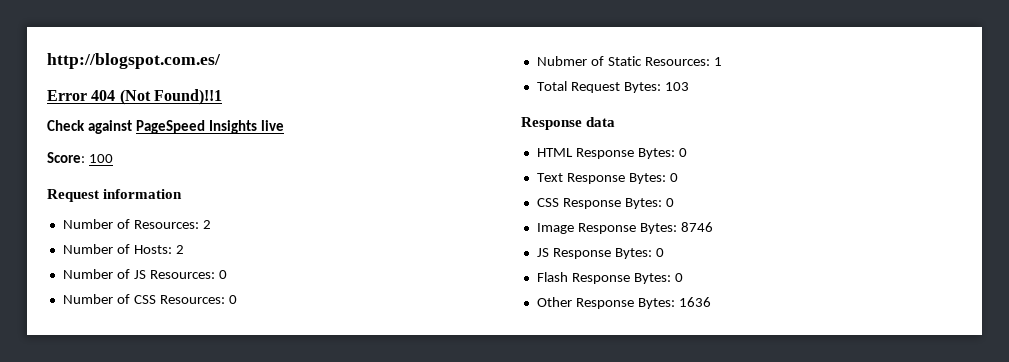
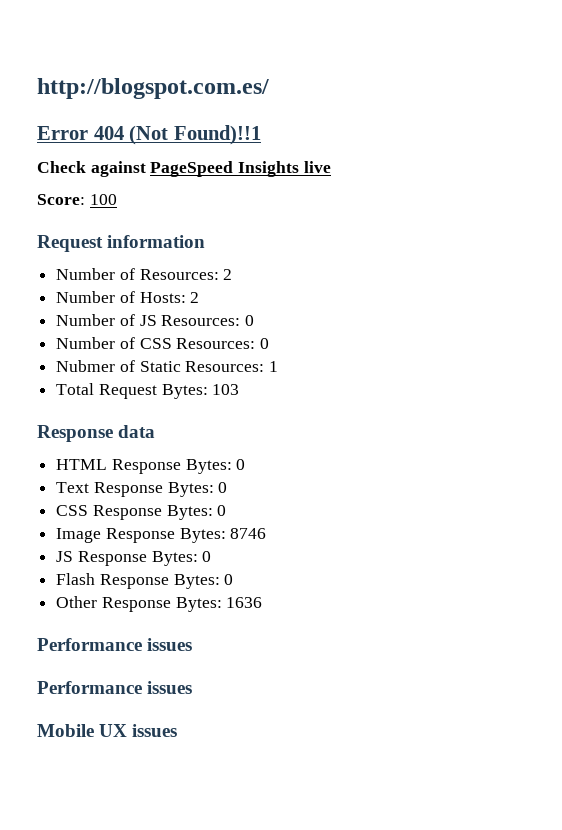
(711, 302) none -> [37,638,193,651] [37,681,193,694] [37,724,178,737] // Performance issues // Performance issues // Mobile UX issues

